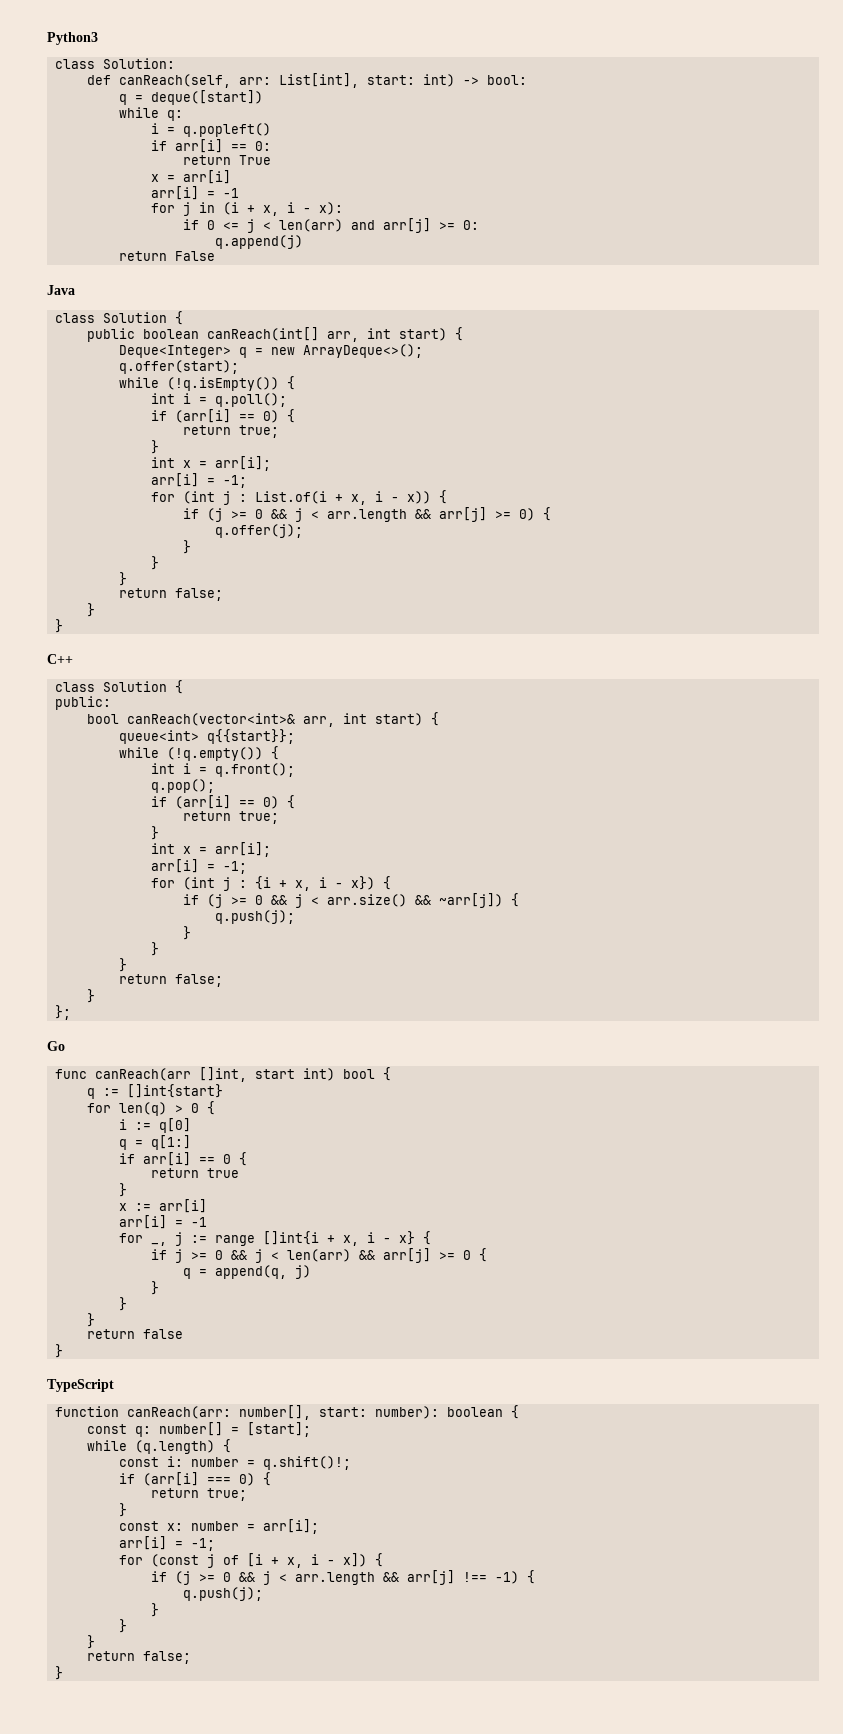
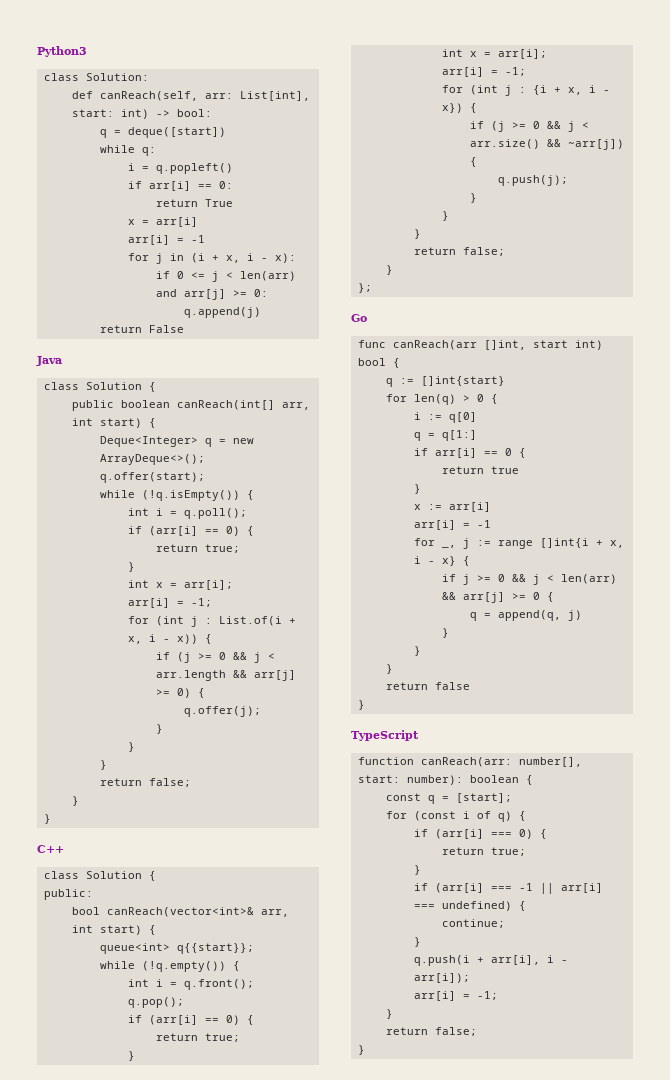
[135,1422,224,1437] q: number[] -> [427,795,435,804] q
[87,1439,232,1454] [119,1456,352,1470] while (q.length) { // const i: number = q.shift()!; -> [385,811,526,822] for (const i of q) {
[119,1519,320,1534] [119,1536,216,1551] [119,1553,384,1568] [151,1570,536,1585] [183,1587,264,1601] [151,1603,160,1617] [119,1619,128,1633] const x: number = arr[i]; // arr[i] = -1; // for (const j of [i + x, i - x]) { // if (j >= 0 && j < arr.length && arr[j] !== -1) { // q.push(j); // } // } -> [413,883,603,894] [413,901,526,911] [441,919,505,928] [413,937,421,947] [413,955,568,966] [413,973,470,983] [413,991,498,1001] if (arr[i] === -1 || arr[i] === undefined) { // continue; // } // q.push(i + arr[i], i - arr[i]); // arr[i] = -1;

